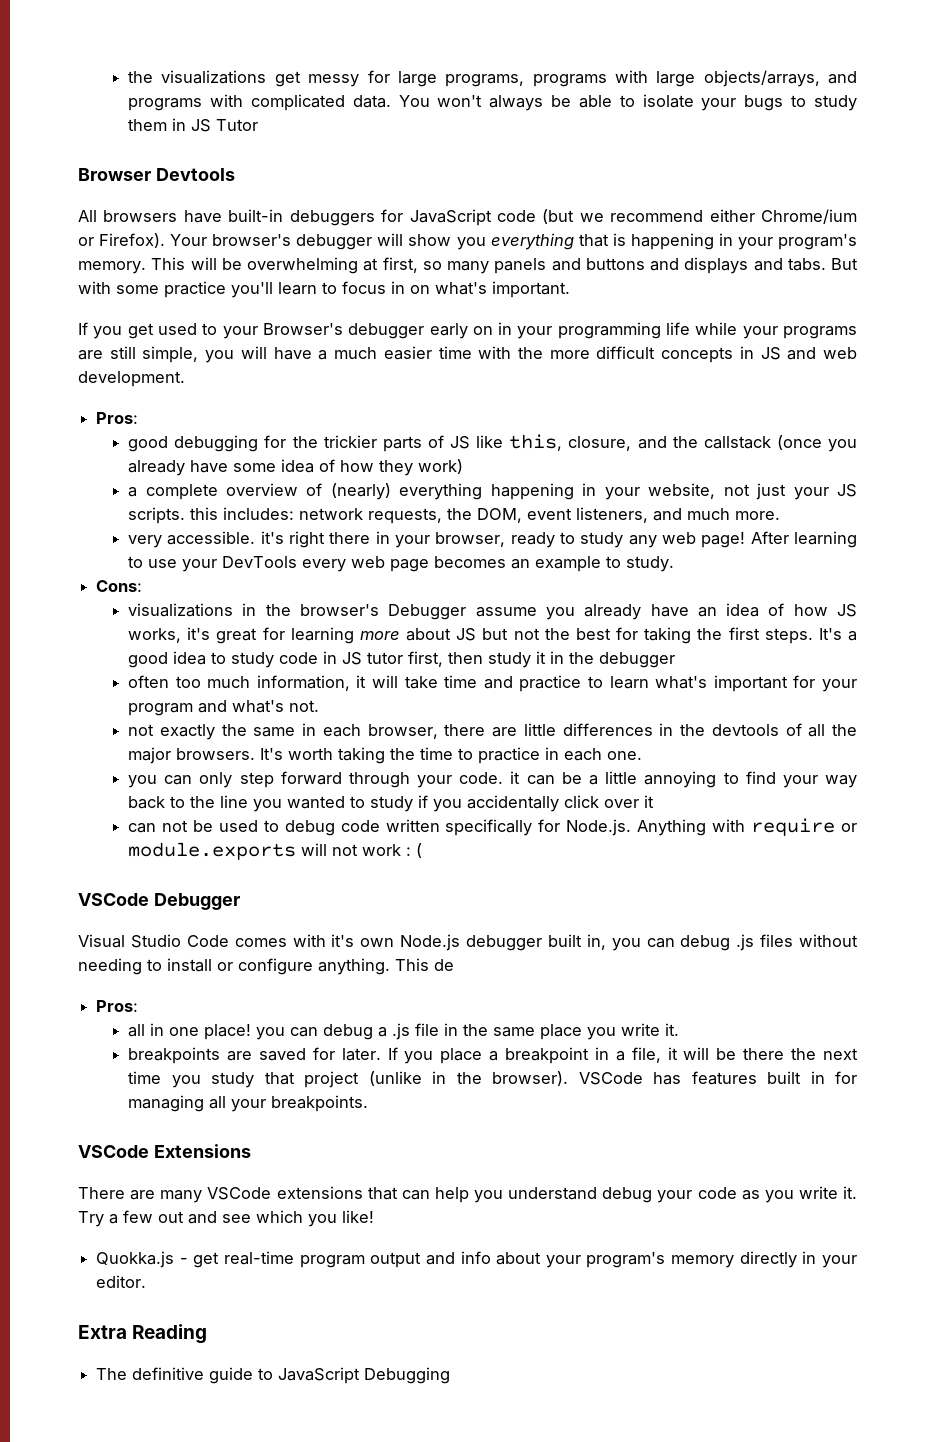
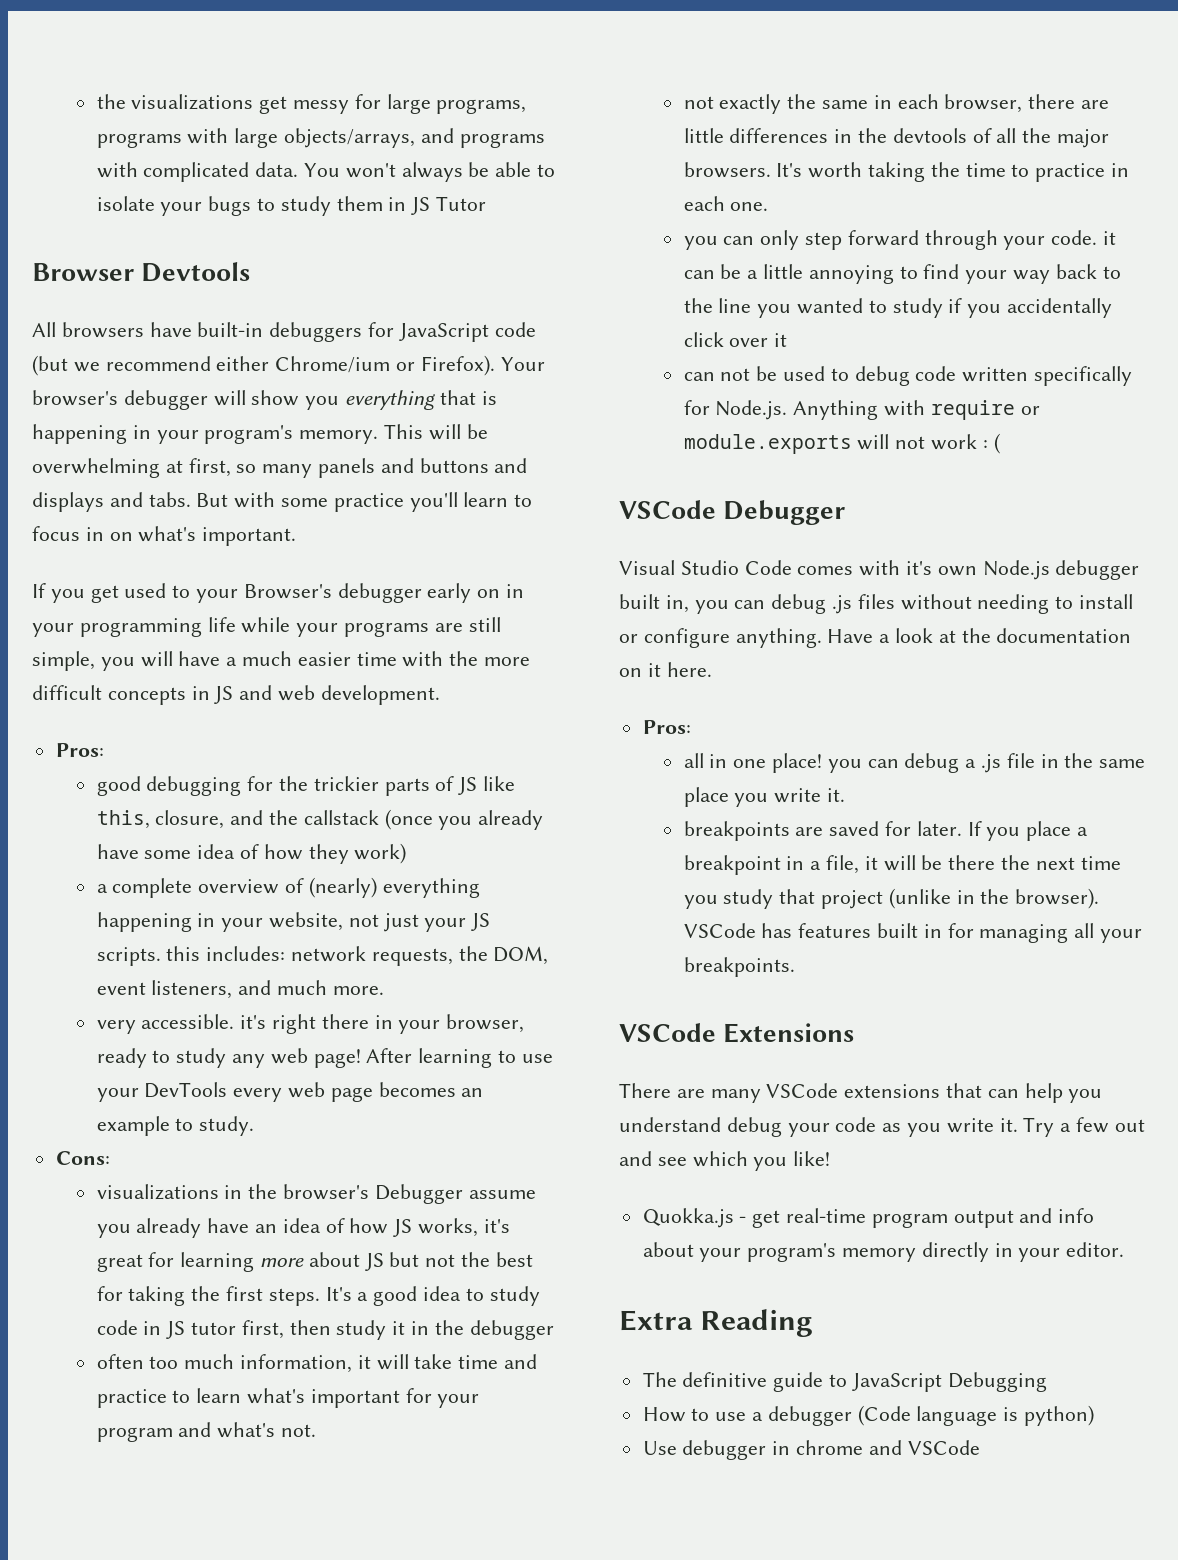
[395,958,454,971] This de -> [827,628,1132,643] [619,662,712,677] Have a look at the documentation on it here.
(451, 1375) none -> [642,1405,1095,1426] [642,1440,980,1460] // How to use a debugger (Code language is python) // Use debugger in chrome and VSCode

